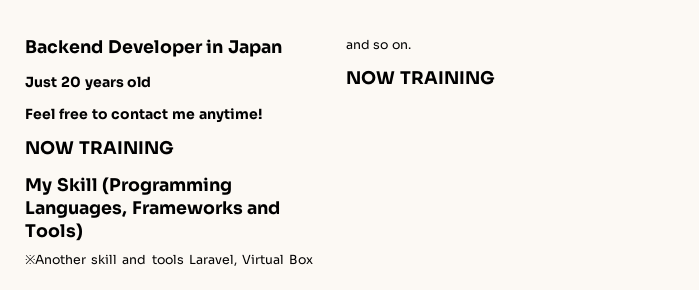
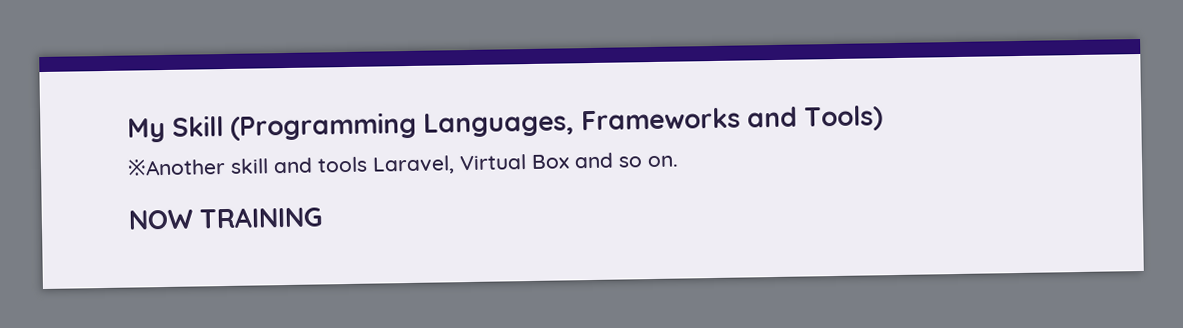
[25,39,283,57] [25,76,152,91] [25,108,262,123] [25,140,174,155] Backend Developer in Japan // Just 20 years old // Feel free to contact me anytime! // NOW TRAINING // -> (127, 130) none

